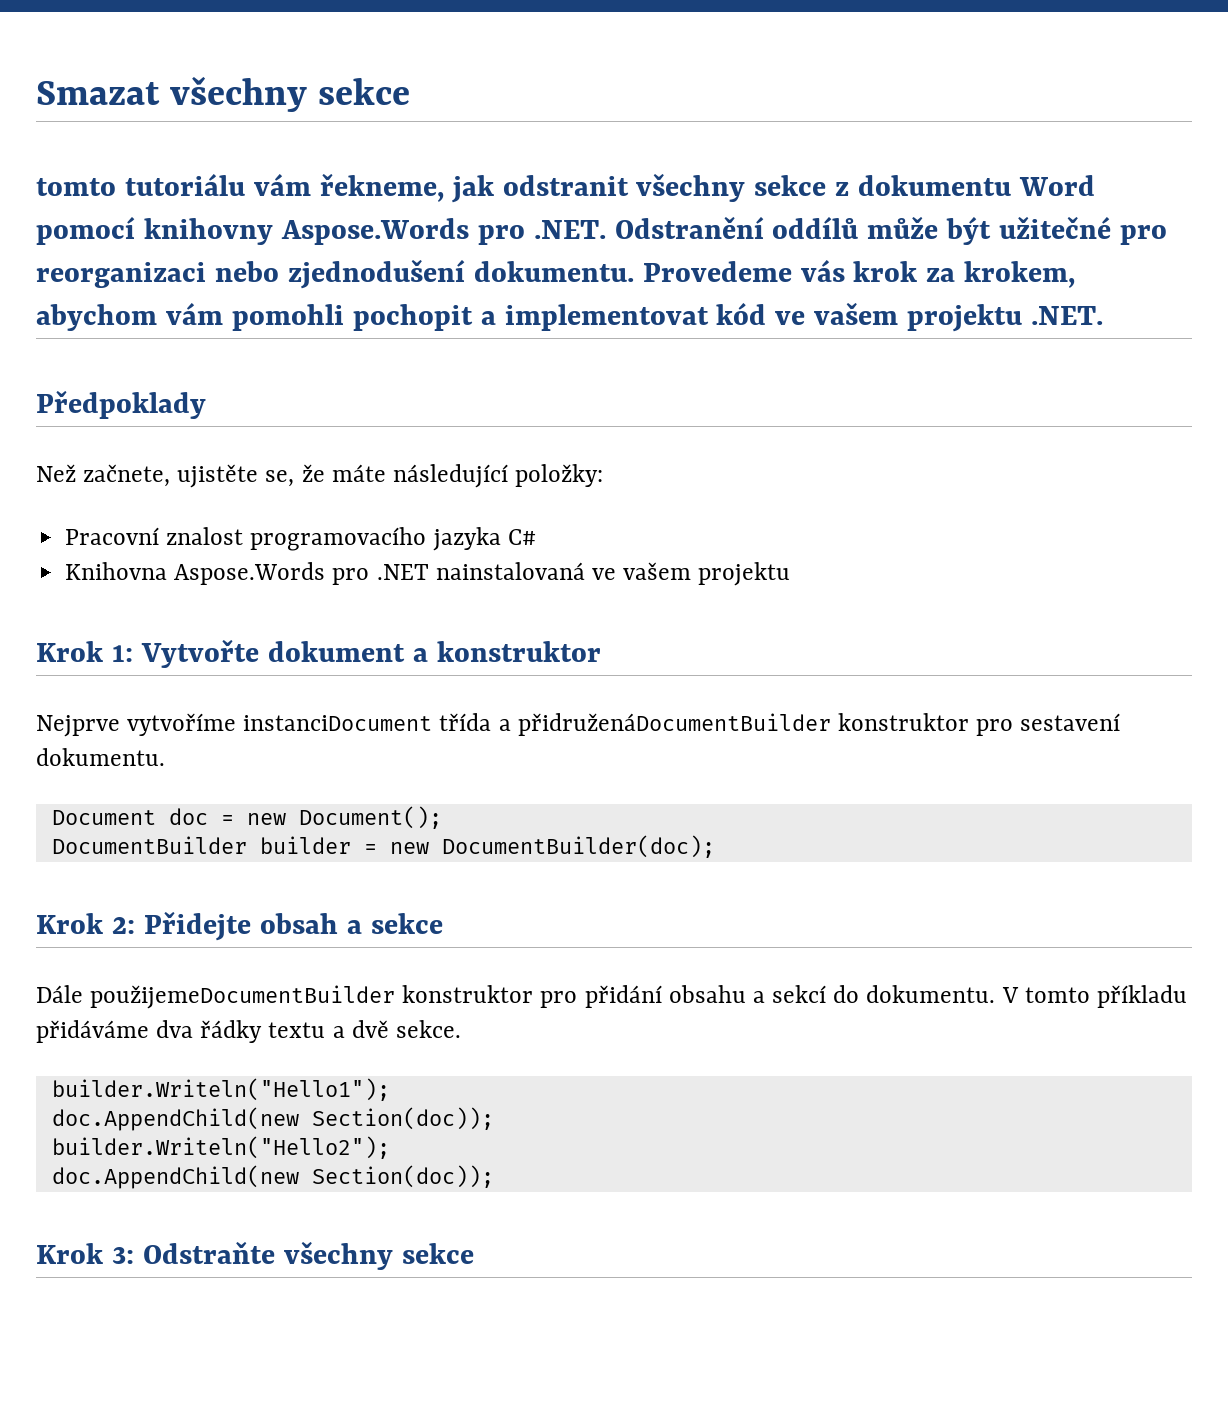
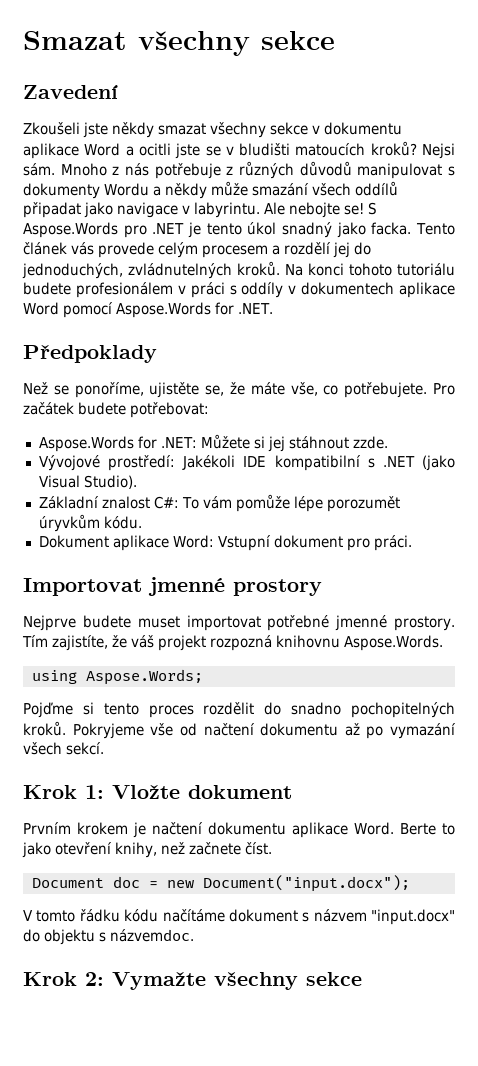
[36,173,1096,203] [36,216,1168,245] [36,259,1076,289] [36,302,1023,332] tomto tutoriálu vám řekneme, jak odstranit všechny sekce z dokumentu Word pomocí knihovny Aspose.Words pro .NET. Odstranění oddílů může být užitečné pro reorganizaci nebo zjednodušení dokumentu. Provedeme vás krok za krokem, abychom vám pomohli pochopit a implementovat kód ve vašem projektu -> [23,85,118,99] [23,122,402,138] [23,141,456,159] [23,161,456,179] [23,181,398,199] [23,202,377,218] [23,222,456,238] [23,242,371,258] [22,261,455,279] [23,282,455,298] [23,302,234,318] Zavedení // Zkoušeli jste někdy smazat všechny sekce v dokumentu aplikace Word a ocitli jste se v bludišti matoucích kroků? Nejsi sám. Mnoho z nás potřebuje z různých důvodů manipulovat s dokumenty Wordu a někdy může smazání všech oddílů připadat jako navigace v labyrintu. Ale nebojte se! S Aspose.Words pro .NET je tento úkol snadný jako facka. Tento článek vás provede celým procesem a rozdělí jej do jednoduchých, zvládnutelných kroků. Na konci tohoto tutoriálu budete profesionálem v práci s oddíly v dokumentech aplikace Word pomocí Aspose.Words for
[83,464,171,487] začnete, -> [53,382,144,398] se ponoříme,
[392,464,604,488] [65,527,536,551] [65,562,791,586] následující položky: // Pracovní znalost programovacího jazyka C# // Knihovna Aspose.Words pro .NET nainstalovaná ve vašem projektu -> [290,382,456,398] [23,402,209,418] [38,434,388,452] [38,455,455,471] [38,475,137,489] [38,494,400,512] [38,514,142,532] [38,535,412,551] [23,577,322,596] [23,615,456,631] [22,635,443,651] [31,669,203,685] [23,702,455,718] [23,721,456,739] [23,742,104,755] vše, co potřebujete. Pro začátek budete potřebovat: // Aspose.Words for .NET: Můžete si jej stáhnout zzde. // Vývojové prostředí: Jakékoli IDE kompatibilní s .NET (jako Visual Studio). // Základní znalost C#: To vám pomůže lépe porozumět úryvkům kódu. // Dokument aplikace Word: Vstupní dokument pro práci. // Importovat jmenné prostory // Nejprve budete muset importovat potřebné jmenné prostory. Tím zajistíte, že váš projekt rozpozná knihovnu Aspose.Words. // using Aspose.Words; // Pojďme si tento proces rozdělit do snadno pochopitelných kroků. Pokryjeme vše od načtení dokumentu až po vymazání všech sekcí.
[140,639,601,668] [36,713,1121,737] [36,748,165,766] [51,806,442,829] [51,835,715,858] [36,911,443,941] [36,985,1187,1009] [36,1020,461,1043] [51,1078,390,1101] [51,1107,494,1131] [51,1136,390,1159] [51,1165,494,1189] [36,1241,275,1264] Vytvořte dokument a konstruktor // Nejprve vytvoříme instanciDocument třída a přidruženáDocumentBuilder konstruktor pro sestavení dokumentu. // Document doc = new Document(); // DocumentBuilder builder = new DocumentBuilder(doc); // Krok 2: Přidejte obsah a sekce // Dále použijemeDocumentBuilder konstruktor pro přidání obsahu a sekcí do dokumentu. V tomto příkladu přidáváme dva řádky textu a dvě sekce. // builder.Writeln("Hello1"); // doc.AppendChild(new Section(doc)); // builder.Writeln("Hello2"); // doc.AppendChild(new Section(doc)); // Krok 3: Odstraňte -> [112,785,292,799] [23,822,455,838] [22,842,272,858] [31,875,410,892] [23,909,455,925] [23,929,194,945] [23,972,206,990] Vložte dokument // Prvním krokem je načtení dokumentu aplikace Word. Berte to jako otevření knihy, než začnete číst. // Document doc = new Document("input.docx"); // V tomto řádku kódu načítáme dokument s názvem "input.docx" do objektu s názvemdoc. // Krok 2: Vymažte

